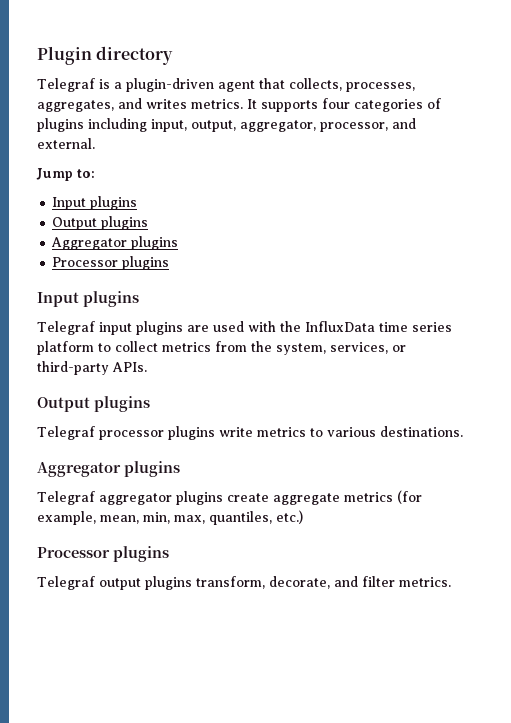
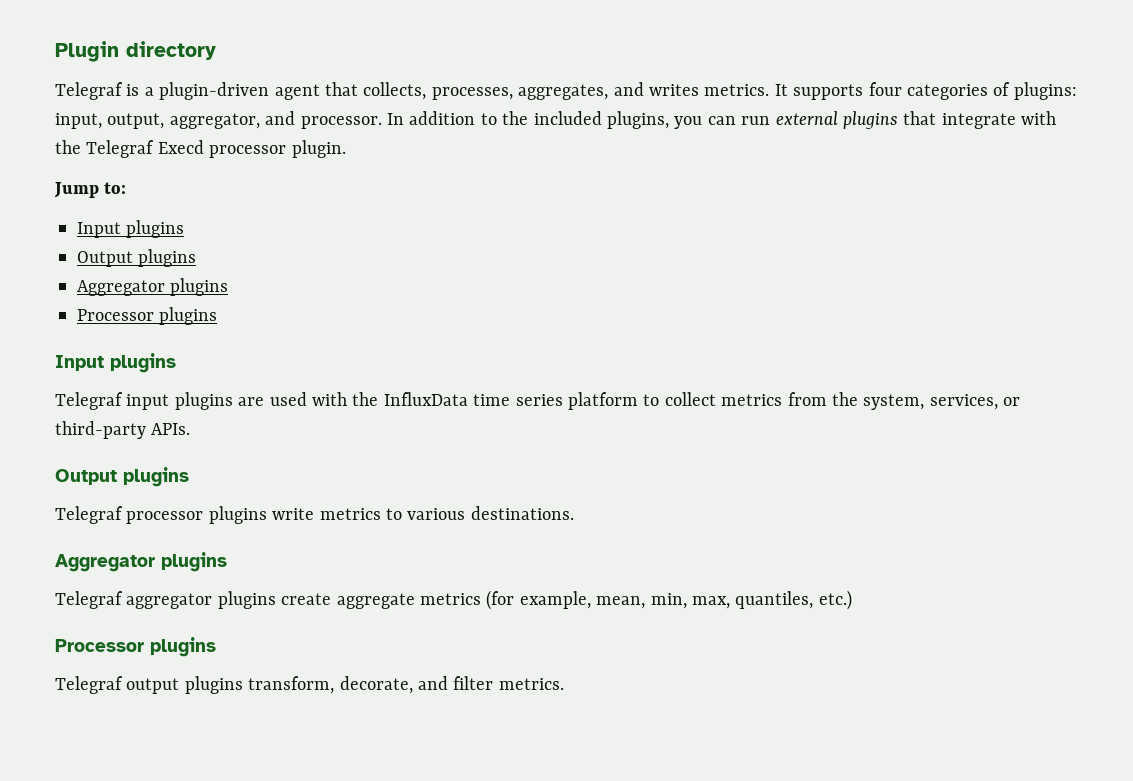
[37,118,147,132] plugins including -> [1013,82,1077,100] plugins:
[320,118,416,132] [37,138,95,149] processor, and external. -> [265,111,1057,129] [55,140,346,158] and processor. In addition to the included plugins, you can run external plugins that integrate with the Telegraf Execd processor plugin.

